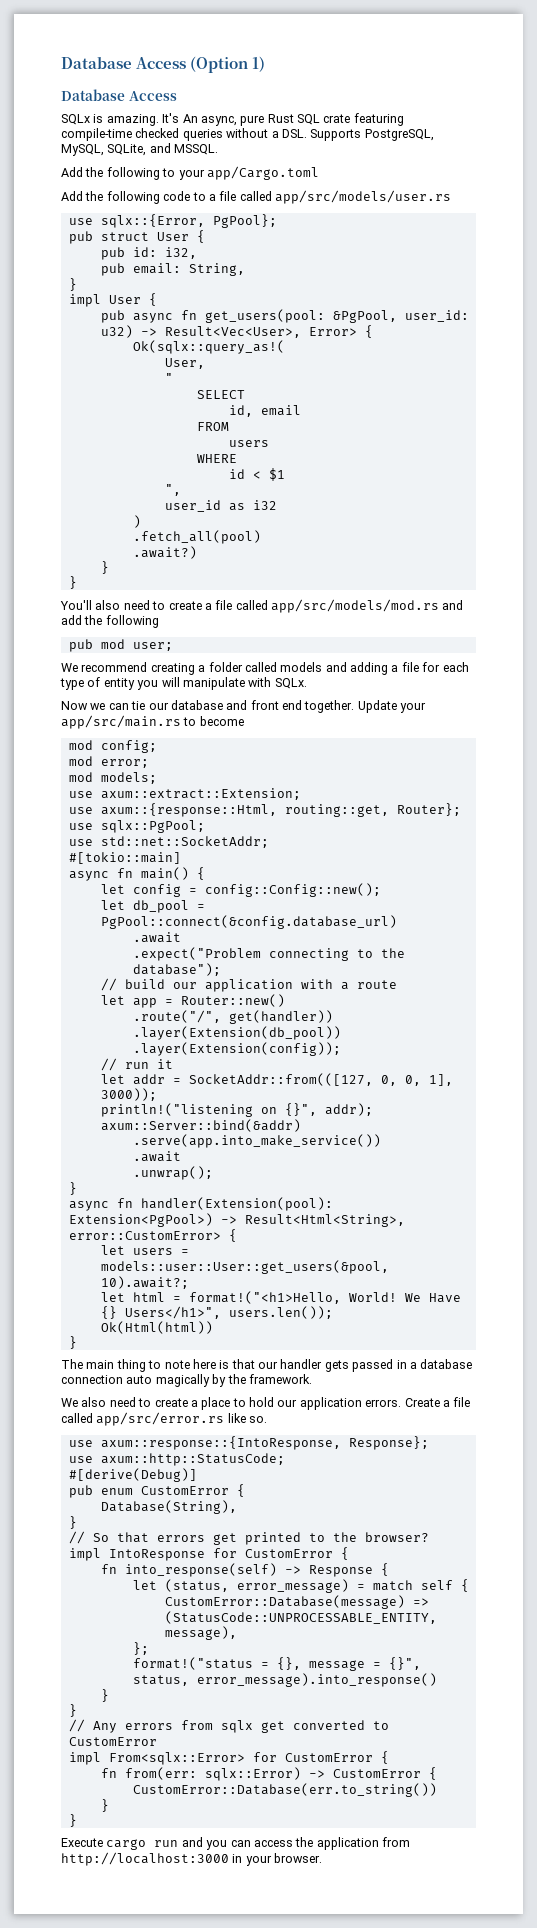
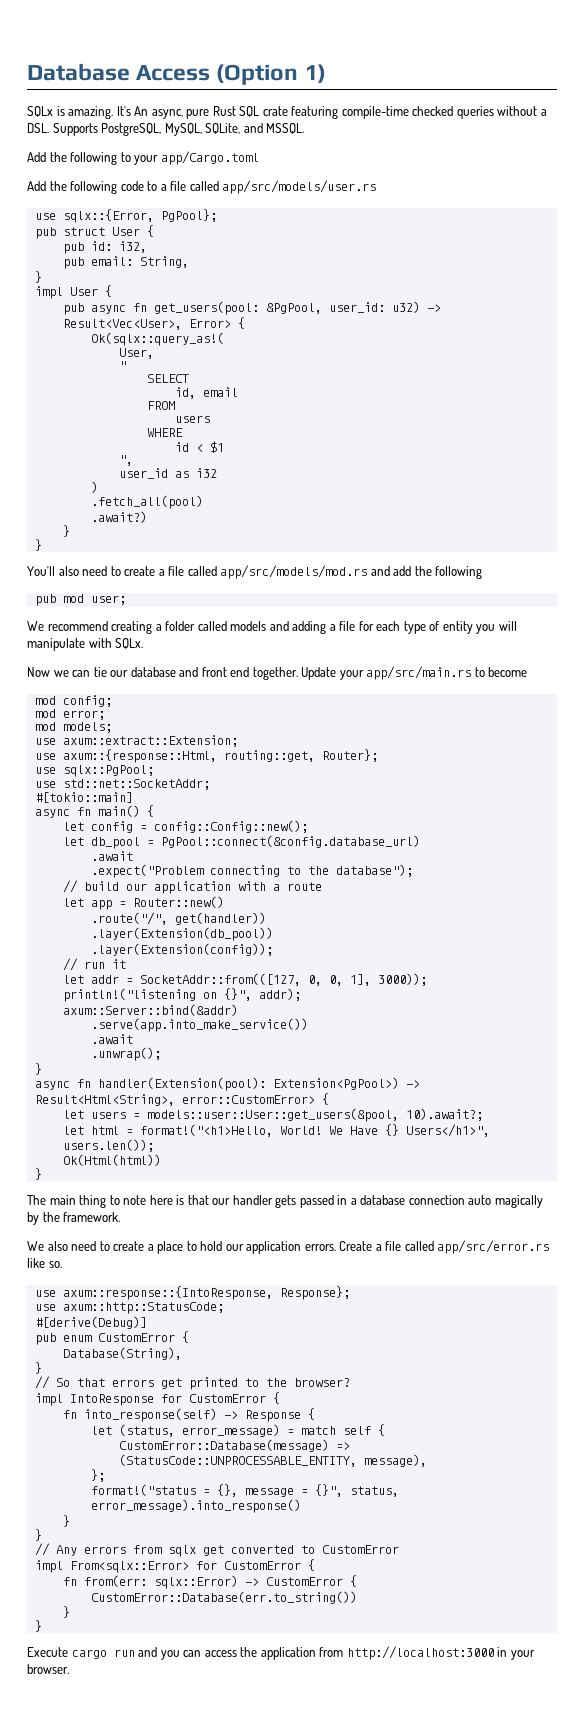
[61,89,177,101] // Database Access -> (326, 73) none

